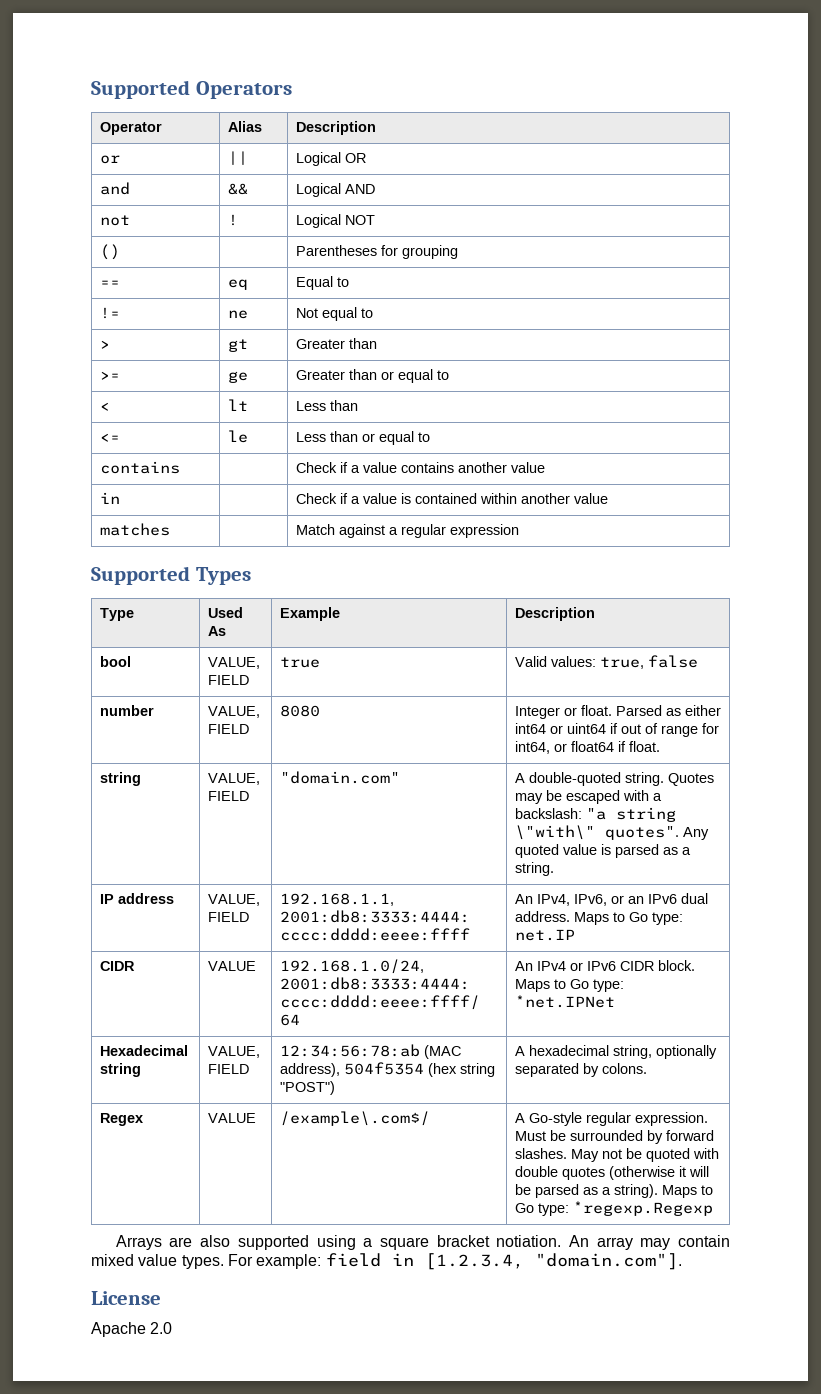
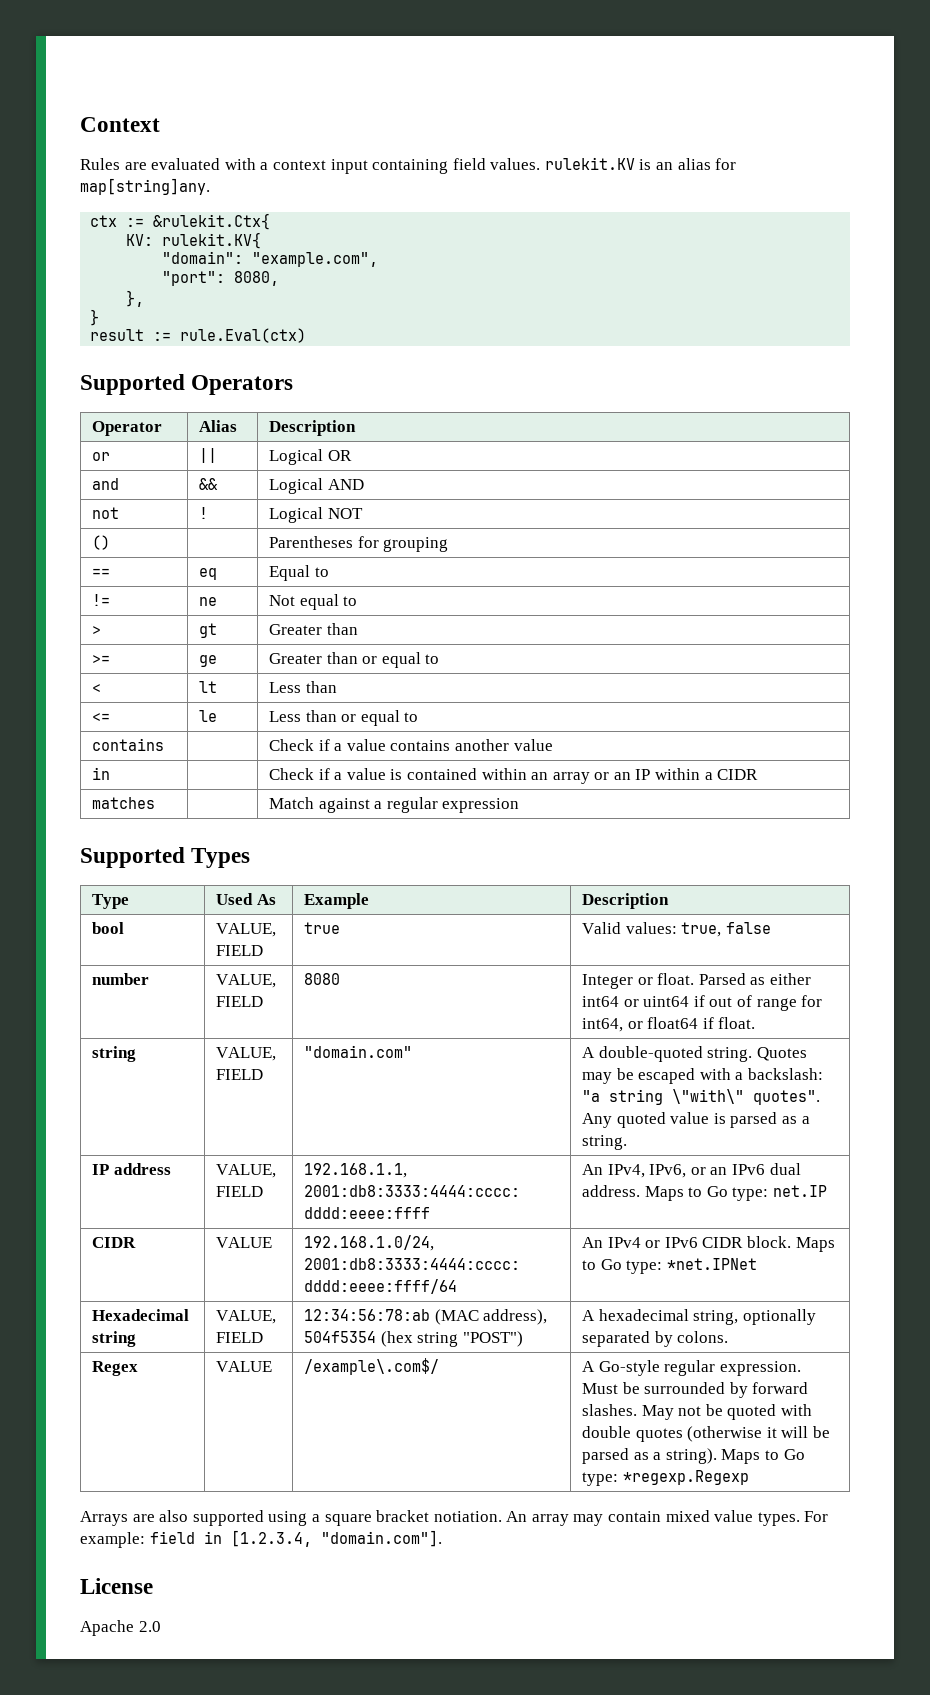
(91, 89) none -> [80,117,160,132] [80,157,737,174] [80,178,210,195] [90,213,271,230] [126,232,262,249] [162,251,379,267] [162,271,280,286] [126,290,145,307] [90,309,100,326] [90,328,307,343] Context // Rules are evaluated with a context input containing field values. rulekit.KV is an alias for map[string]any. // ctx := &rulekit.Ctx{ // KV: rulekit.KV{ // "domain": "example.com", // "port": 8080, // }, // } // result := rule.Eval(ctx) //
[520,493,608,504] another value -> [531,768,759,784] an array or an IP within a CIDR

